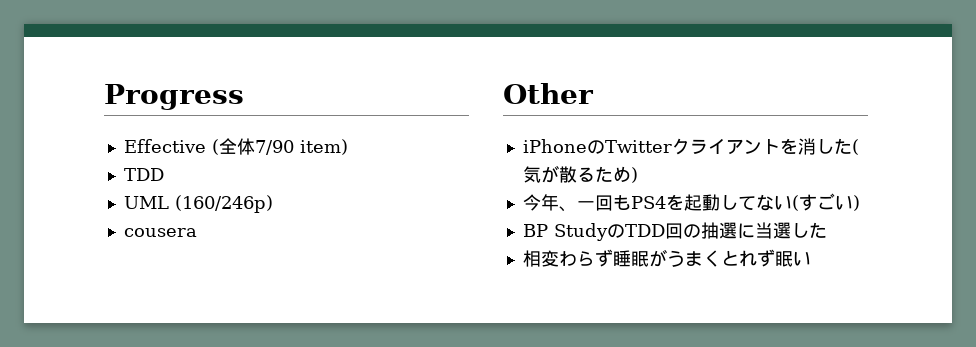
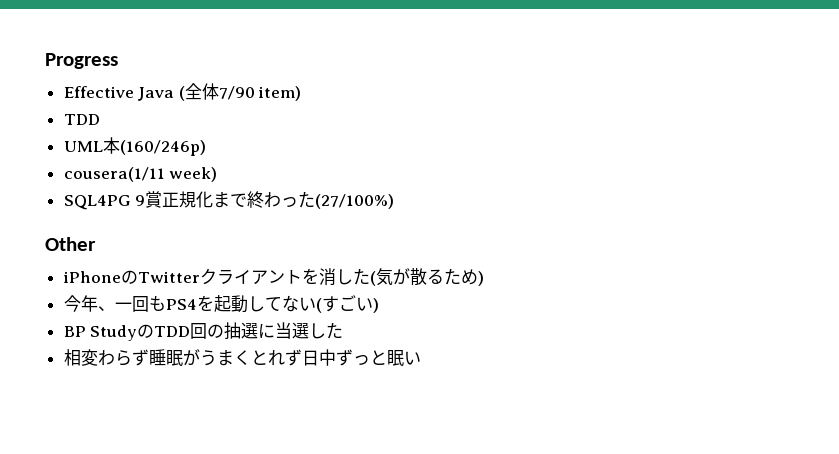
(206, 146) none -> [138,87,175,101] Java
(169, 202) none -> [102,137,120,154] 本
[123,228,197,237] cousera -> [63,167,218,182] [63,191,395,210] cousera(1/11 week) // SQL4PG 9賞正規化まで終わった(27/100%)
(775, 258) none -> [301,349,387,366] 日中ずっと

